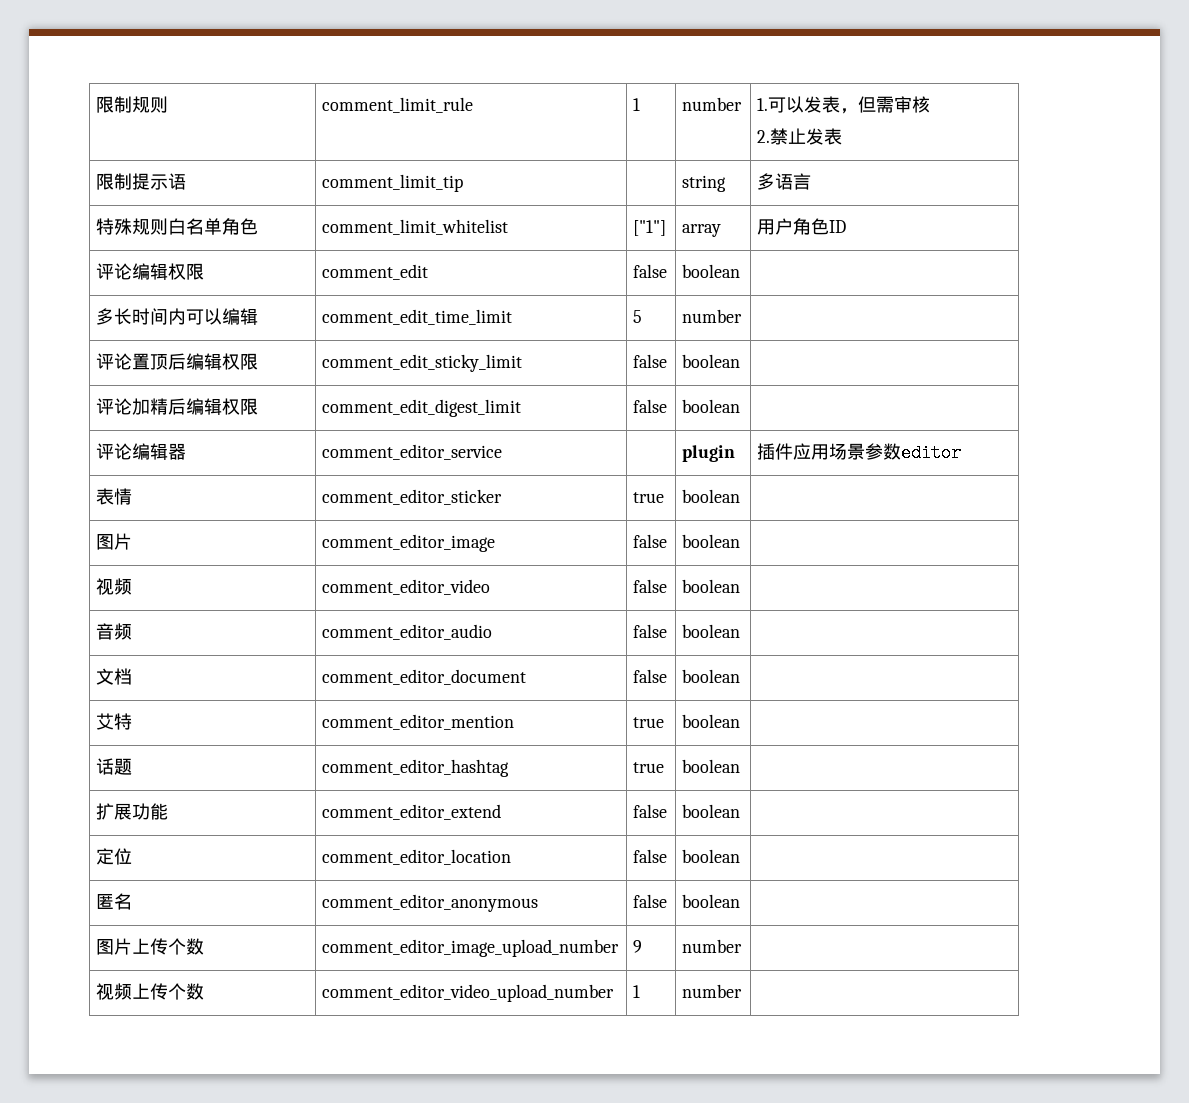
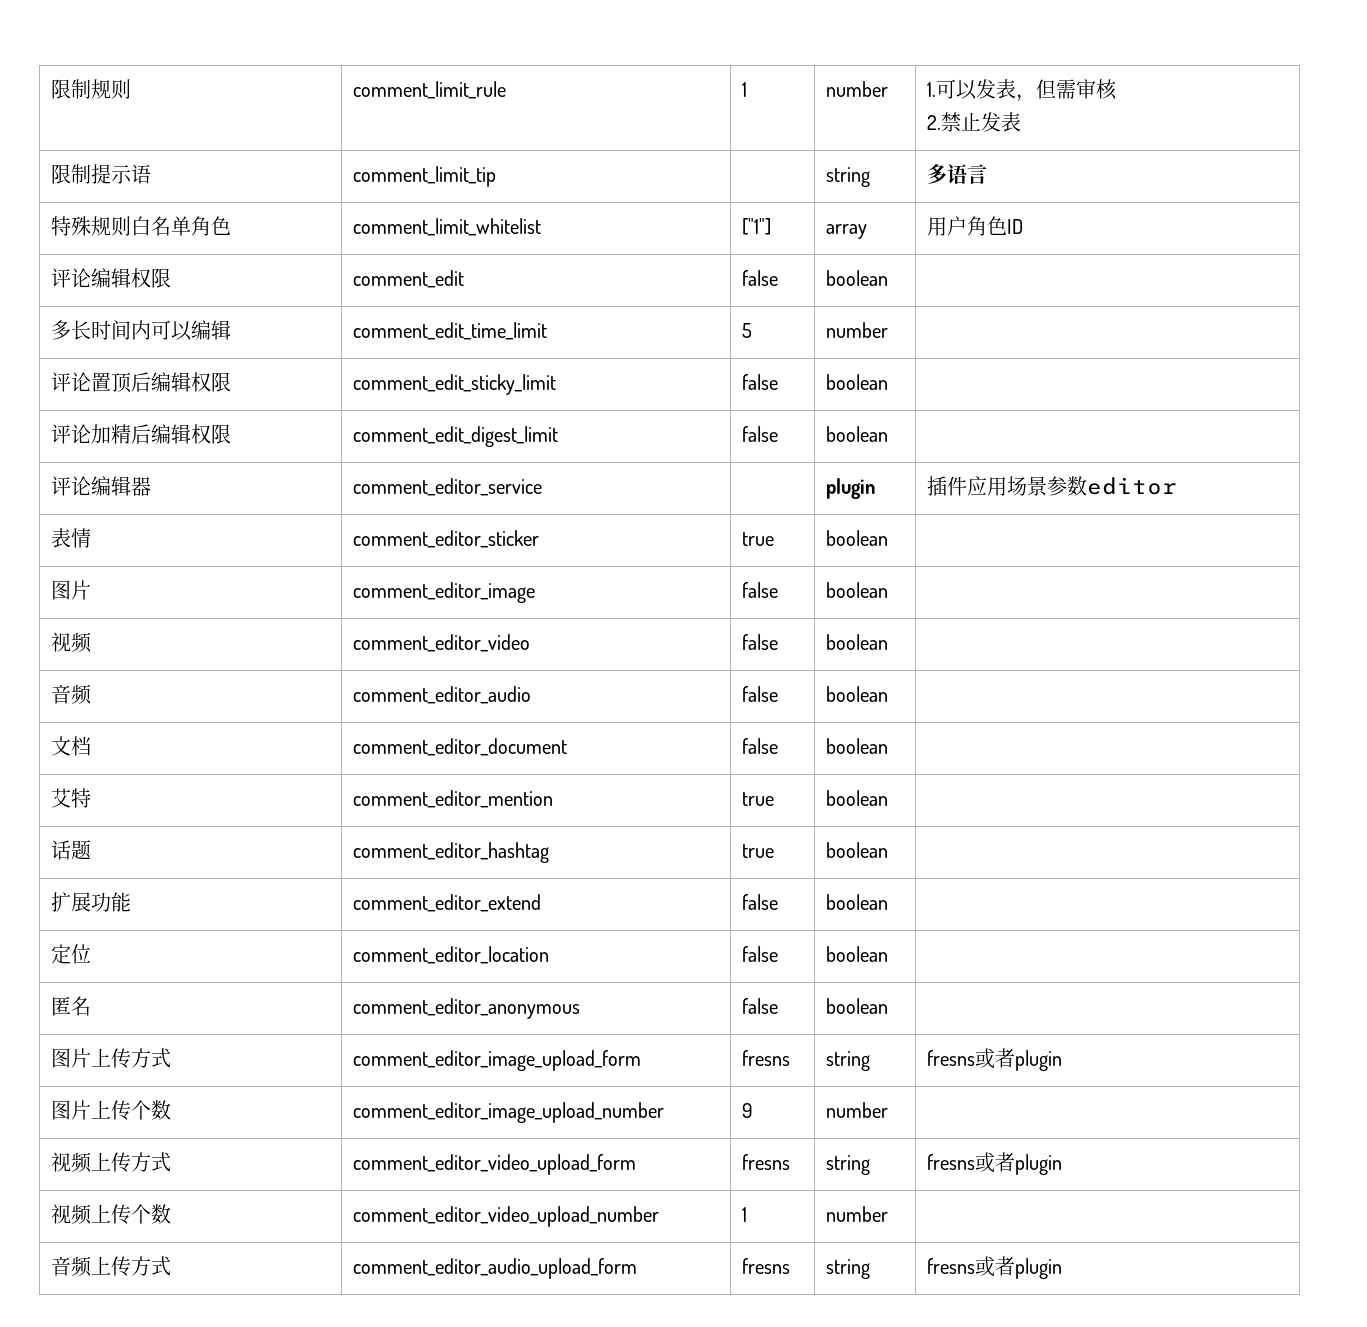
(741, 901) none -> [51,1048,172,1068] [353,1050,642,1071] [742,1050,791,1066] [826,1051,871,1071] [927,1048,1063,1071] // 图片上传方式 | comment_editor_image_upload_form | fresns | string | fresns或者plugin
(743, 946) none -> [51,1152,172,1173] [353,1154,637,1175] [742,1154,791,1170] [826,1155,871,1175] [927,1152,1063,1175] // 视频上传方式 | comment_editor_video_upload_form | fresns | string | fresns或者plugin
(743, 991) none -> [51,1256,172,1277] [353,1258,638,1279] [742,1258,791,1274] [826,1259,871,1279] [927,1256,1063,1279] // 音频上传方式 | comment_editor_audio_upload_form | fresns | string | fresns或者plugin

